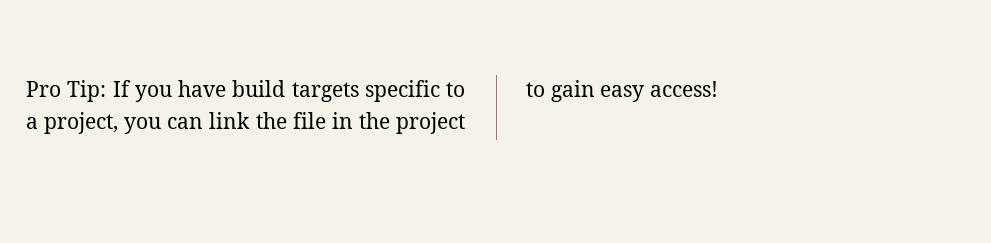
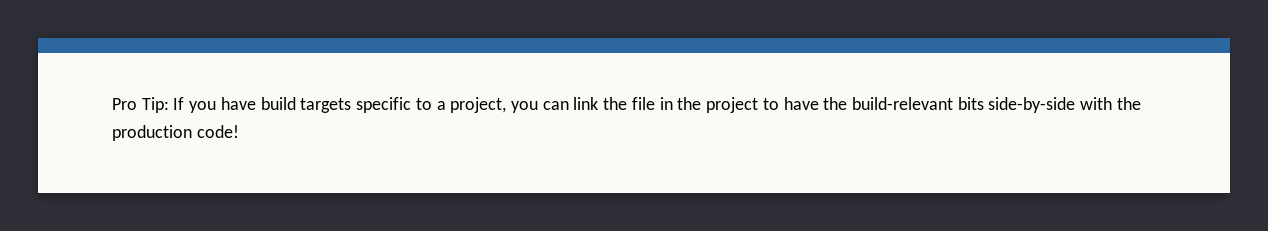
[550,80,719,102] gain easy access! -> [783,97,1141,113] [112,125,239,141] have the build-relevant bits side-by-side with the production code!

